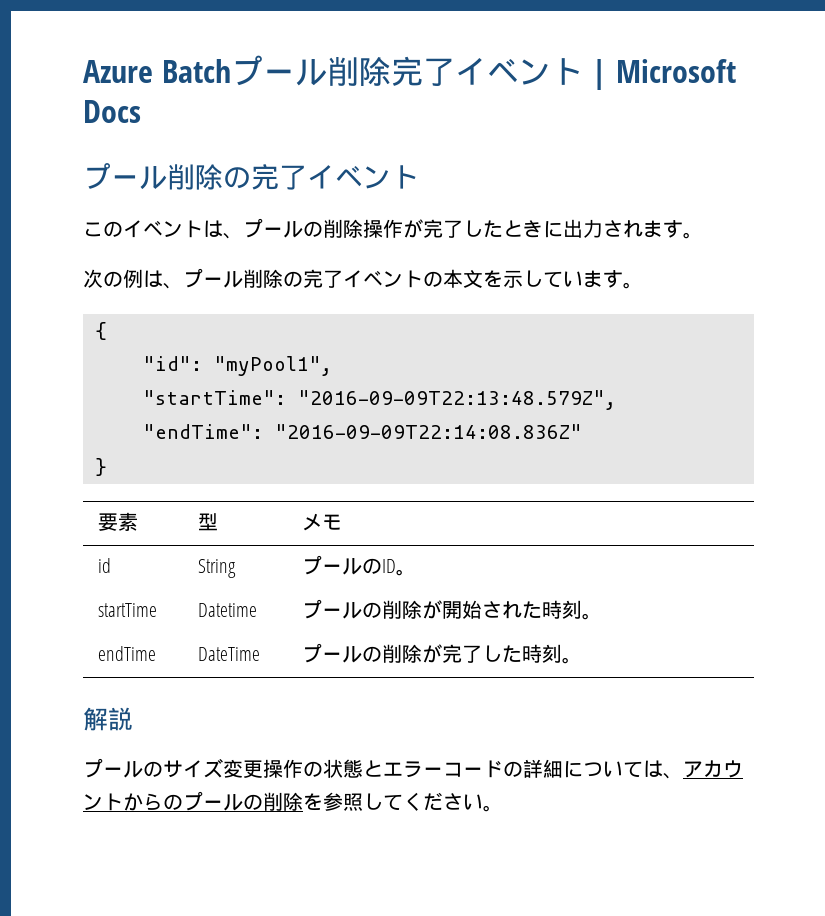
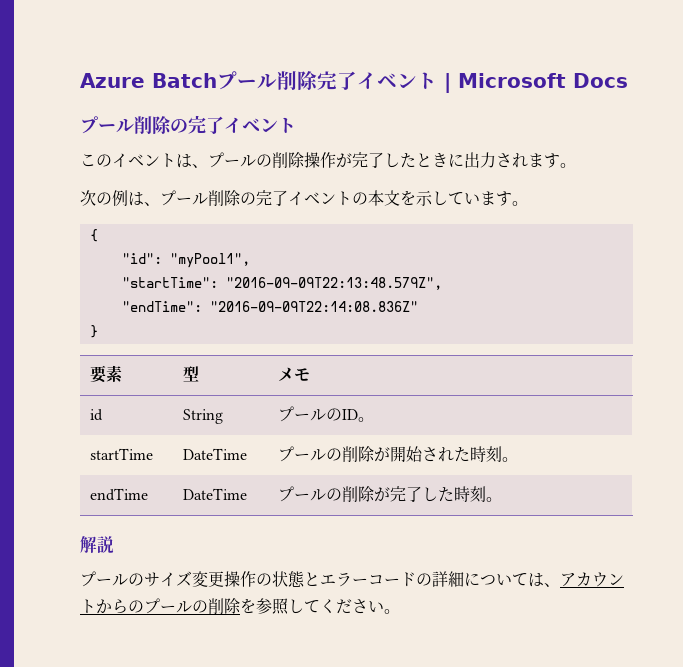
[197,603,257,617] Datetime -> [183,448,248,460] DateTime

